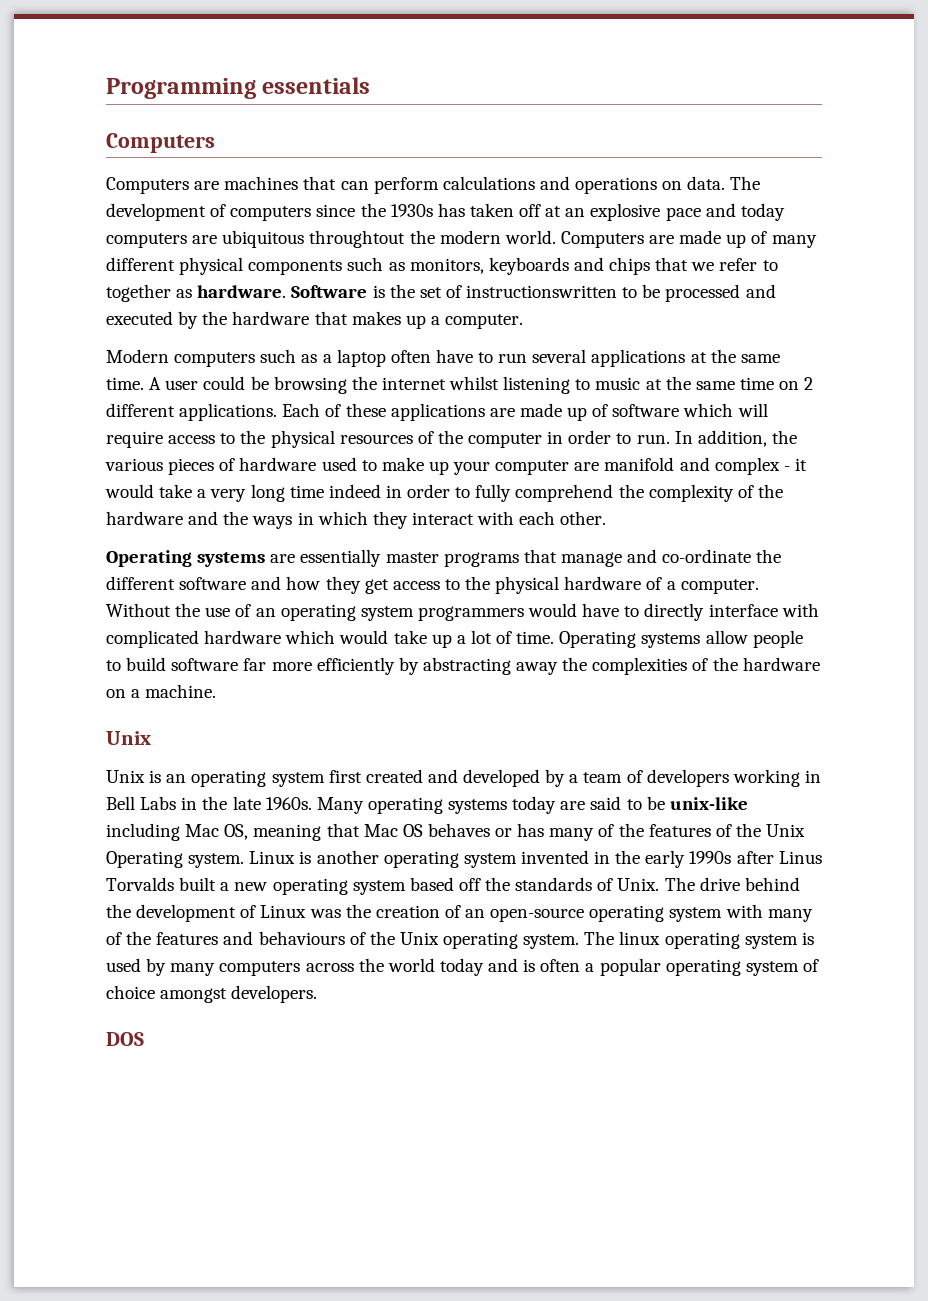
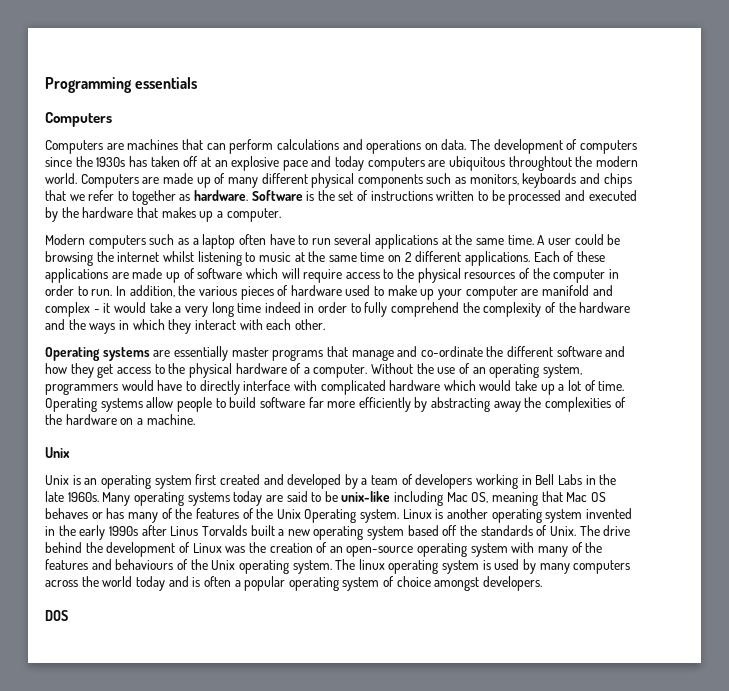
[466,285,618,298] instructionswritten -> [370,191,475,201] instructions written
[360,606,414,621] system -> [542,364,582,378] system,

